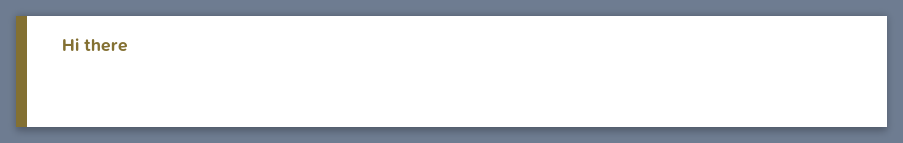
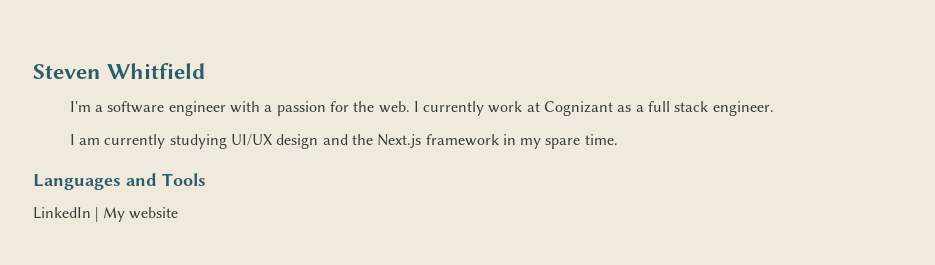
[62,38,128,52] Hi there -> [33,63,206,79] [69,101,774,116] [69,134,618,149] [33,173,206,190] [33,207,178,222] Steven Whitfield // I'm a software engineer with a passion for the web. I currently work at Cognizant as a full stack engineer. // I am currently studying UI/UX design and the Next.js framework in my spare time. // Languages and Tools // LinkedIn | My website

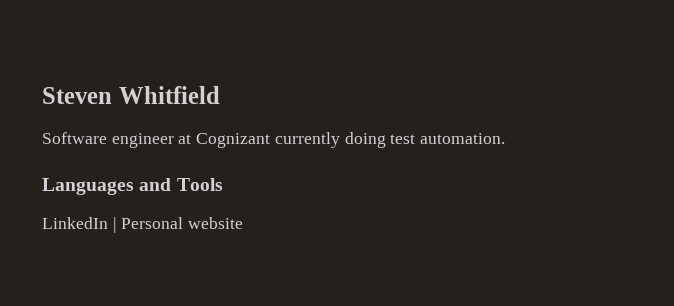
[69,101,774,116] [69,134,618,149] I'm a software engineer with a passion for the web. I currently work at Cognizant as a full stack engineer. // I am currently studying UI/UX design and the Next.js framework in my spare time. -> [42,132,506,148] Software engineer at Cognizant currently doing test automation.
[102,207,125,222] My -> [121,217,184,229] Personal

